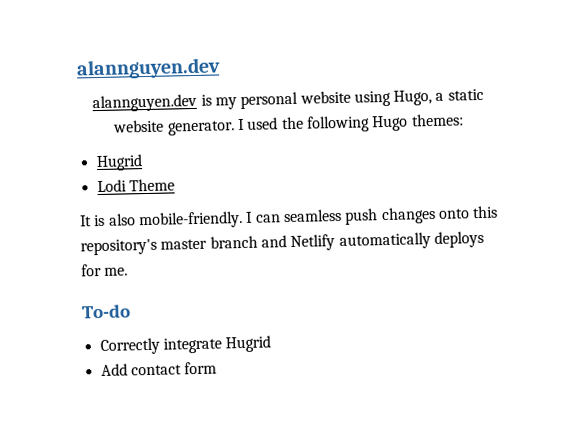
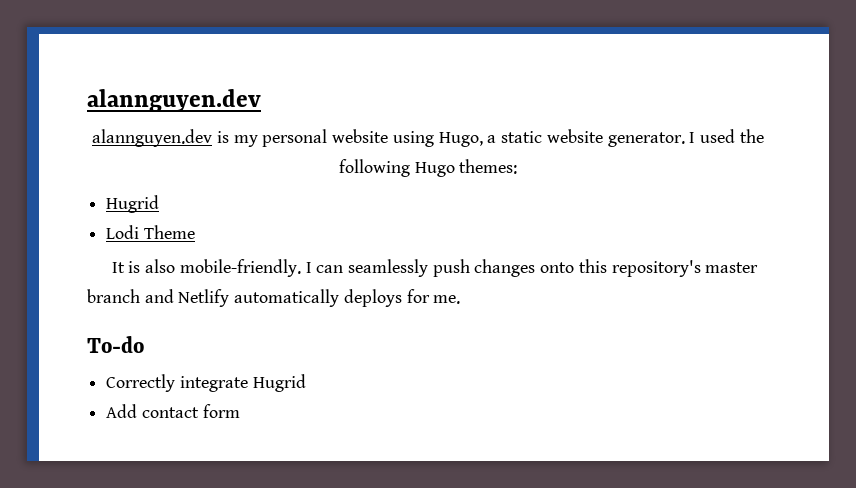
[282,208,342,223] seamless -> [348,259,429,277] seamlessly

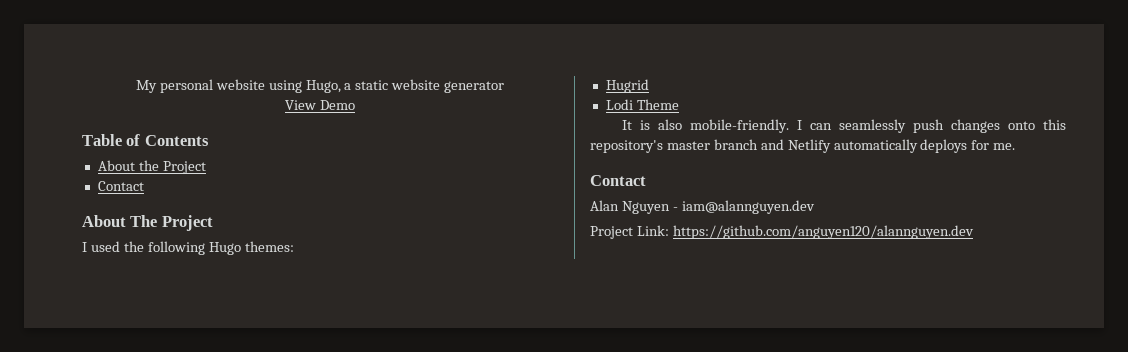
[87,89,261,112] [92,129,258,147] alannguyen.dev // alannguyen.dev is my -> [135,80,157,93] My
[607,132,685,147] generator. -> [444,81,505,93] [285,100,355,110] [82,134,209,146] [97,160,206,174] [97,181,144,191] [82,215,213,231] generator // View Demo // Table of Contents // About the Project // Contact // About The Project //
[87,336,144,353] [106,374,306,392] [106,404,240,418] To-do // Correctly integrate Hugrid // Add contact form -> [590,175,646,186] [590,200,815,214] [590,225,974,239] Contact // Alan Nguyen - iam@alannguyen.dev // Project Link: https://github.com/anguyen120/alannguyen.dev

